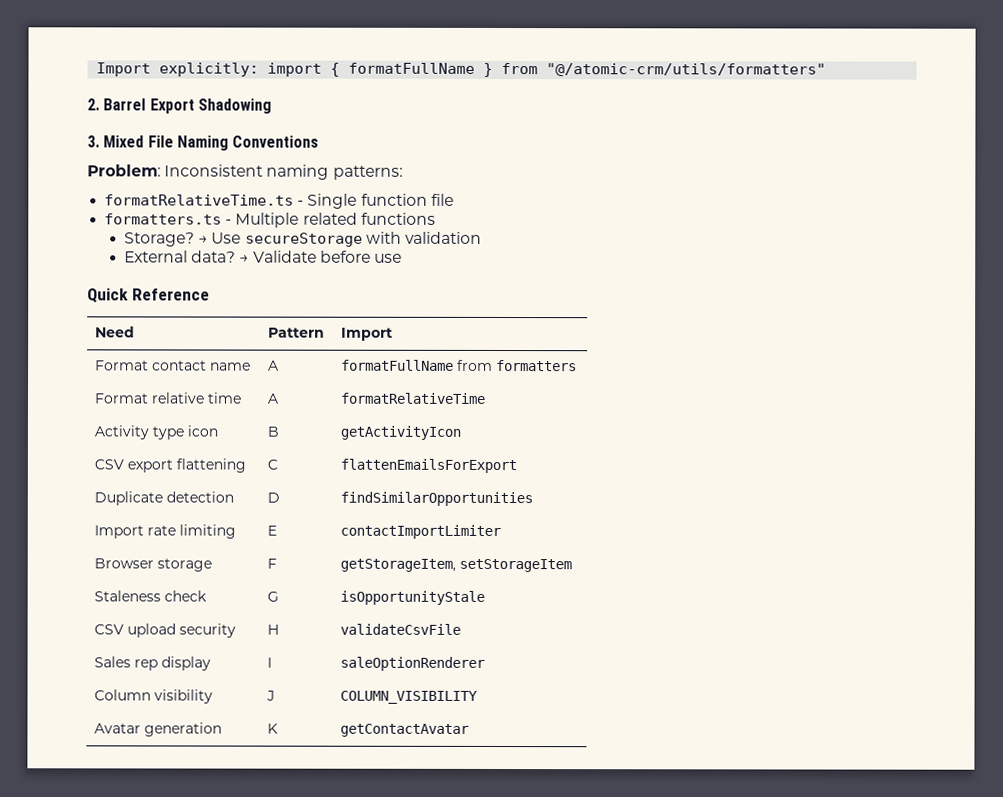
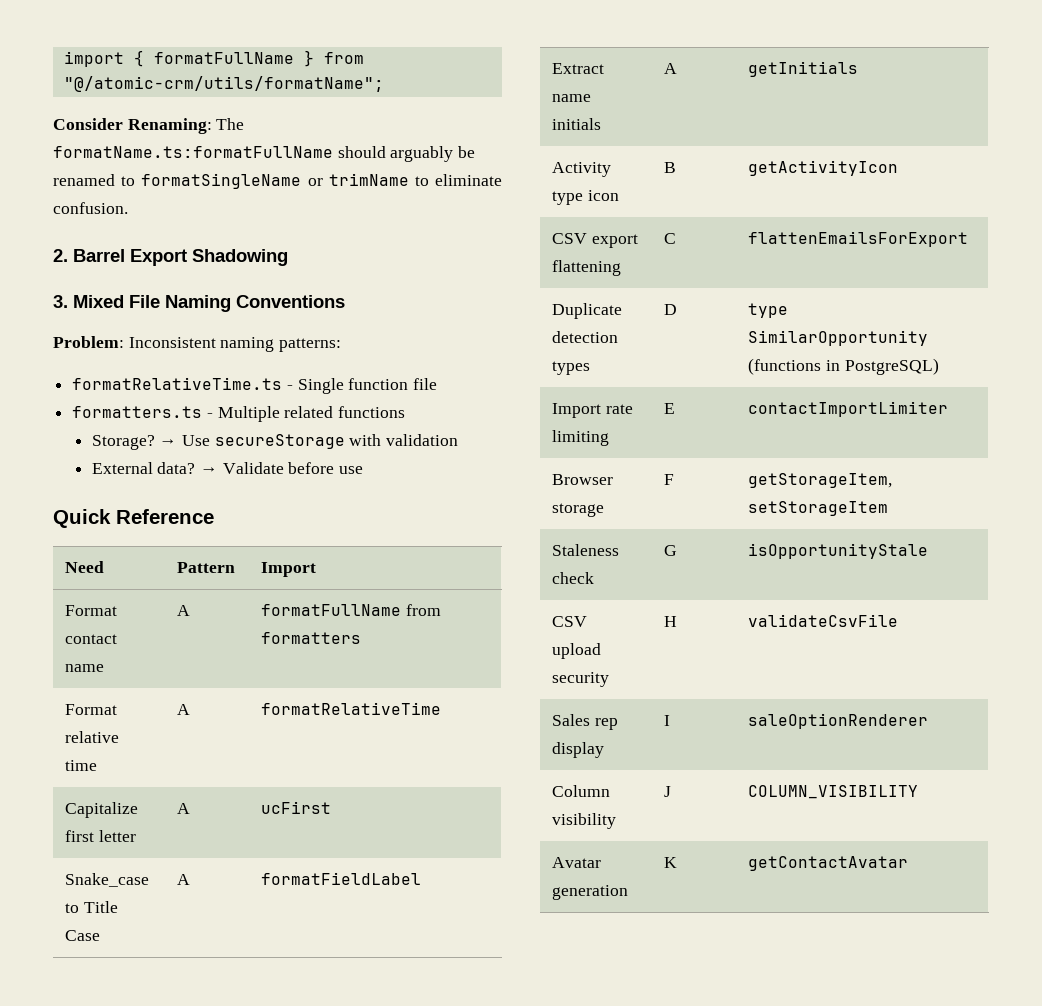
[96,62,260,77] Import explicitly: -> (63, 59) none
[546,63,827,77] "@/atomic-crm/utils/formatters" -> [63,76,384,92] [53,118,245,134] [53,146,476,162] [53,173,503,189] [53,202,128,214] "@/atomic-crm/utils/formatName"; // Consider Renaming: The formatName.ts:formatFullName should arguably be renamed to formatSingleName or trimName to eliminate confusion.
(486, 398) none -> [65,802,139,818] [65,830,137,842] [177,803,191,814] [261,801,332,814] [65,873,150,887] [65,901,119,913] [65,930,101,941] [177,874,191,885] [261,872,422,885] [552,63,605,74] [552,94,592,102] [552,118,602,130] [664,63,678,74] [748,61,859,77] // Capitalize first letter | A | ucFirst // Snake_case to Title Case | A | formatFieldLabel // Extract name initials | A | getInitials
(234, 497) none -> [552,361,591,375] types
[339,491,533,507] findSimilarOpportunities -> [748,303,789,318] [748,330,929,346] [748,358,939,375] type SimilarOpportunity (functions in PostgreSQL)

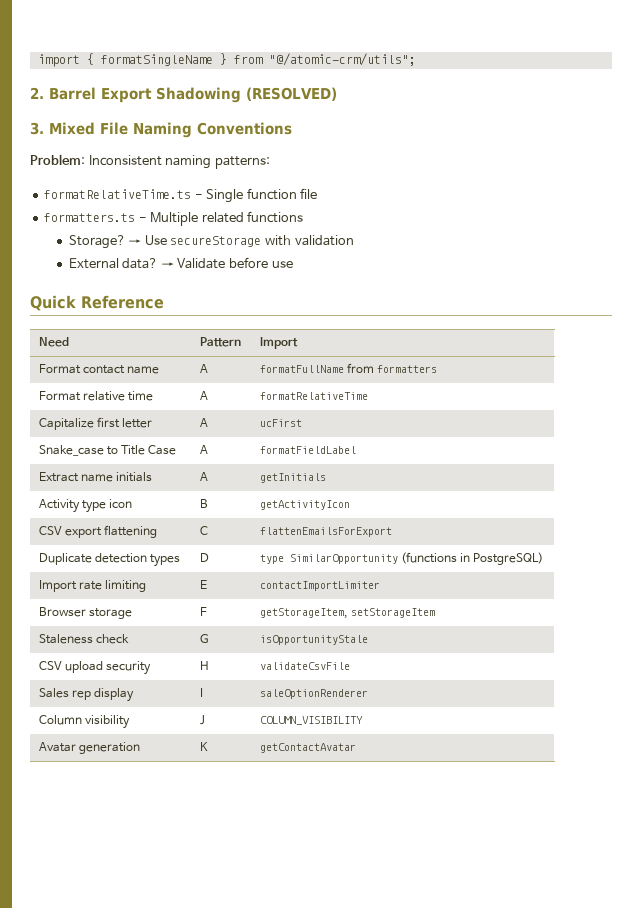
[153,52,294,64] formatFullName -> [100,54,213,66] formatSingleName
[63,76,384,92] [53,118,245,134] [53,146,476,162] [53,173,503,189] [53,202,128,214] "@/atomic-crm/utils/formatName"; // Consider Renaming: The formatName.ts:formatFullName should arguably be renamed to formatSingleName or trimName to eliminate confusion. -> [268,53,416,66] "@/atomic-crm/utils";
(288, 257) none -> [246,87,337,101] (RESOLVED)

